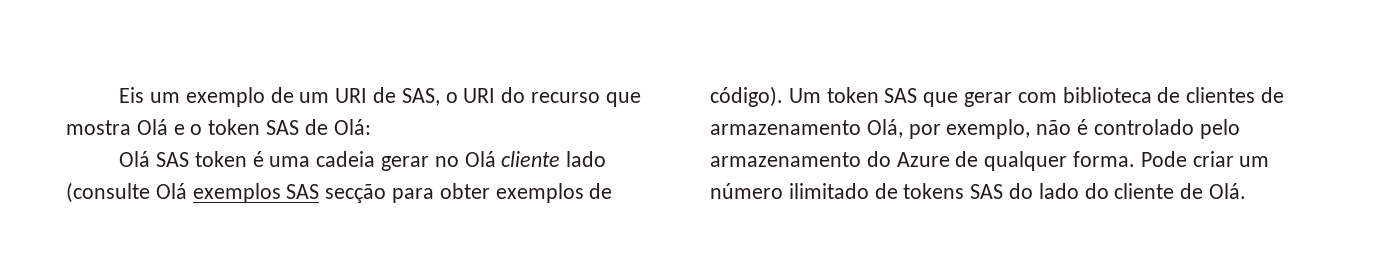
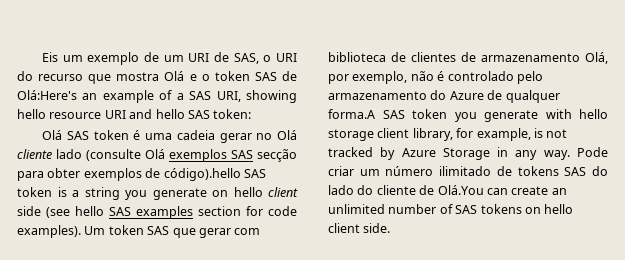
[333,119,371,135] Olá: -> [17,90,297,103] [17,109,252,119] Olá:Here's an example of a SAS URI, showing hello resource URI and hello SAS token:
[710,86,783,107] código). -> [163,168,266,181] [17,187,298,200] [17,206,297,219] [17,225,81,238] código).hello SAS token is a string you generate on hello client side (see hello SAS examples section for code examples).
[1073,151,1136,167] forma. -> [328,109,608,122] [328,128,568,141] [328,147,570,160] forma.A SAS token you generate with hello storage client library, for example, is not tracked by Azure Storage in any way.
[1209,183,1247,199] Olá. -> [437,185,567,195] [328,204,574,214] [328,223,391,233] Olá.You can create an unlimited number of SAS tokens on hello client side.

